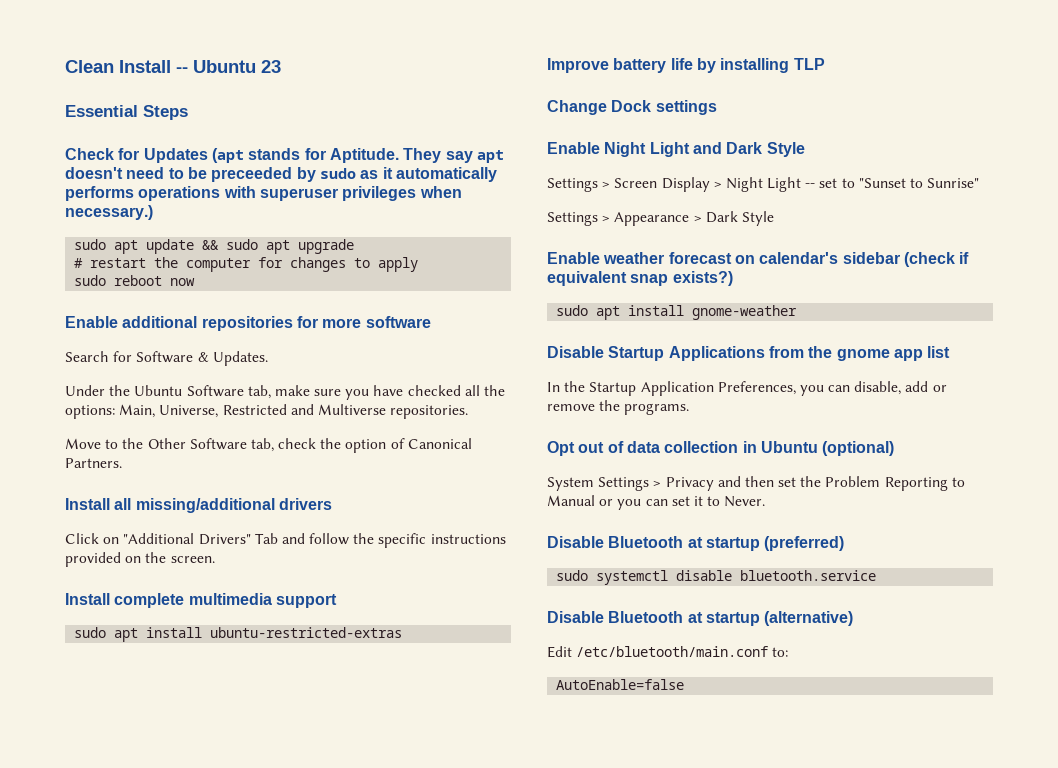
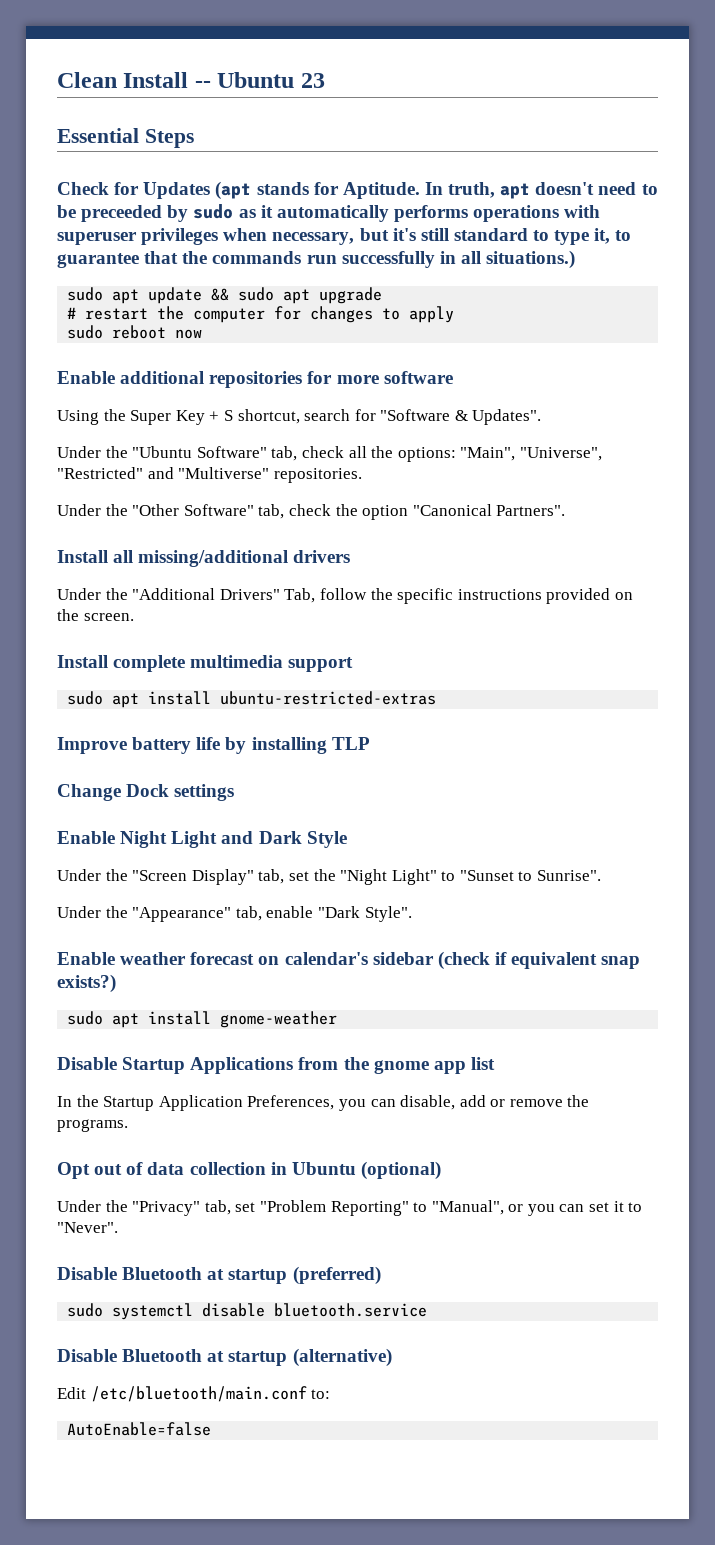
[403,148,473,163] They say -> [424,182,496,198] In truth,
[65,205,153,220] necessary.) -> [272,228,632,245] [57,250,576,269] necessary, but it's still standard to type it, to guarantee that the commands run successfully in all situations.)
[65,351,268,366] [65,385,506,400] [65,404,469,419] [65,438,247,450] Search for Software & Updates. // Under the Ubuntu Software tab, make sure you have checked all the options: Main, Universe, Restricted and Multiverse repositories. // Move to the Other Software -> [57,409,542,425] [57,446,602,462] [57,467,362,483] [57,504,254,516] Using the Super Key + S shortcut, search for "Software & Updates". // Under the "Ubuntu Software" tab, check all the options: "Main", "Universe", "Restricted" and "Multiverse" repositories. // Under the "Other Software"
[390,438,472,449] [65,458,122,468] of Canonical Partners. -> [412,504,566,516] "Canonical Partners".
[65,533,305,545] Click on "Additional Drivers" Tab and -> [57,588,316,603] Under the "Additional Drivers" Tab,
[547,177,980,192] [547,211,774,226] Settings > Screen Display > Night Light -- set to "Sunset to Sunrise" // Settings > Appearance > Dark Style -> [57,869,602,885] [57,906,412,922] Under the "Screen Display" tab, set the "Night Light" to "Sunset to Sunrise". // Under the "Appearance" tab, enable "Dark Style".
[547,476,965,491] [547,495,595,506] System Settings > Privacy and then set the Problem Reporting to Manual -> [57,1200,504,1216] Under the "Privacy" tab, set "Problem Reporting" to "Manual",
[724,496,766,507] Never. -> [57,1222,118,1233] "Never".

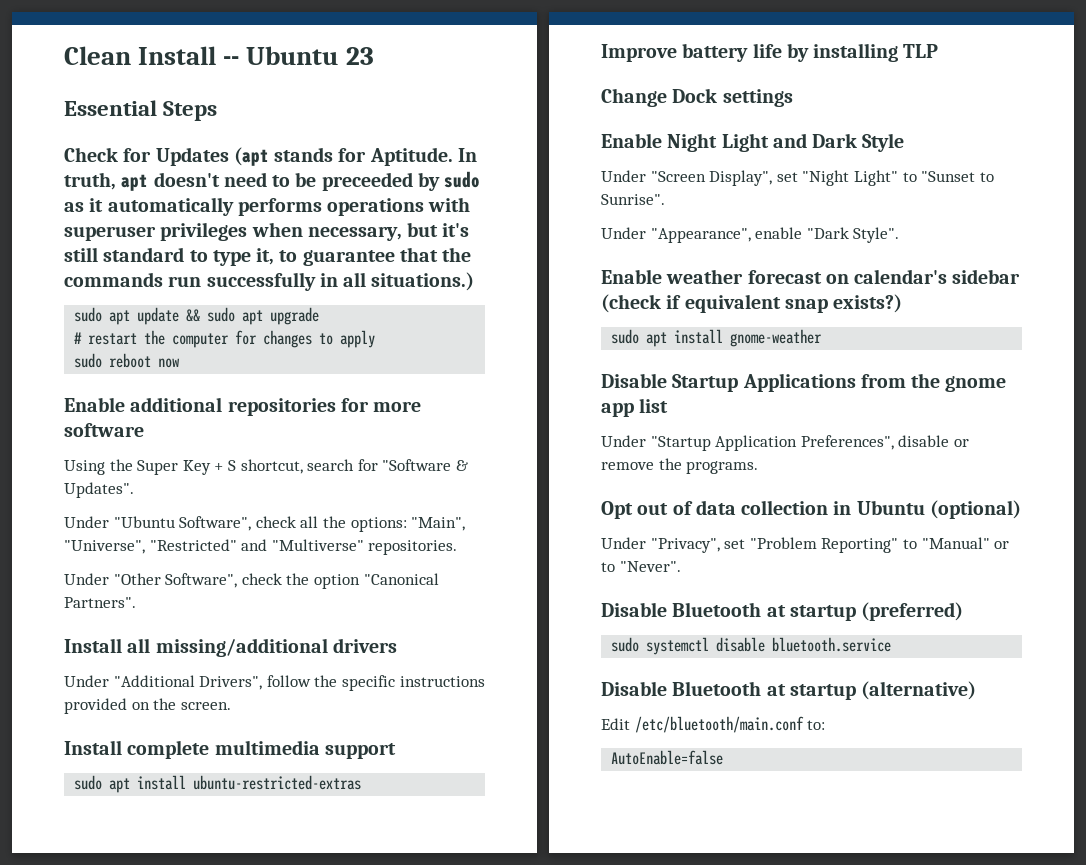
[105,446,298,461] the "Ubuntu Software" tab, -> [113,516,252,531] "Ubuntu Software",
[105,504,285,519] the "Other Software" tab, -> [113,573,238,588] "Other Software",
[105,588,316,603] the "Additional Drivers" Tab, -> [113,675,263,690] "Additional Drivers",
[105,869,336,885] the "Screen Display" tab, set the -> [650,170,798,186] "Screen Display", set
[105,906,262,922] the "Appearance" tab, -> [650,228,751,243] "Appearance",
[57,1095,486,1111] In the Startup Application Preferences, you can disable, add -> [601,435,950,451] Under "Startup Application Preferences", disable
[105,1200,231,1216] the "Privacy" tab, -> [650,538,720,553] "Privacy",
[431,1200,624,1216] "Manual", or you can set it -> [921,537,1010,549] "Manual" or

